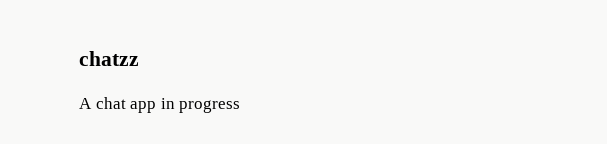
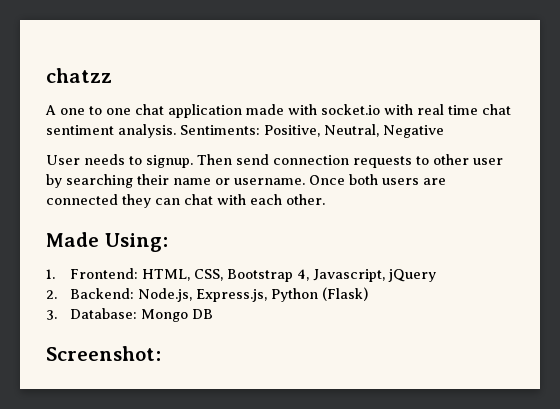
[95,97,241,113] chat app in progress -> [60,104,511,118] [46,124,444,138] [46,154,503,168] [46,174,446,188] [46,194,325,208] [46,232,168,252] [46,268,436,282] [46,287,368,302] [46,308,213,322] [46,346,161,361] one to one chat application made with socket.io with real time chat sentiment analysis. Sentiments: Positive, Neutral, Negative // User needs to signup. Then send connection requests to other user by searching their name or username. Once both users are connected they can chat with each other. // Made Using: // 1. Frontend: HTML, CSS, Bootstrap 4, Javascript, jQuery // 2. Backend: Node.js, Express.js, Python (Flask) // 3. Database: Mongo DB // Screenshot:

